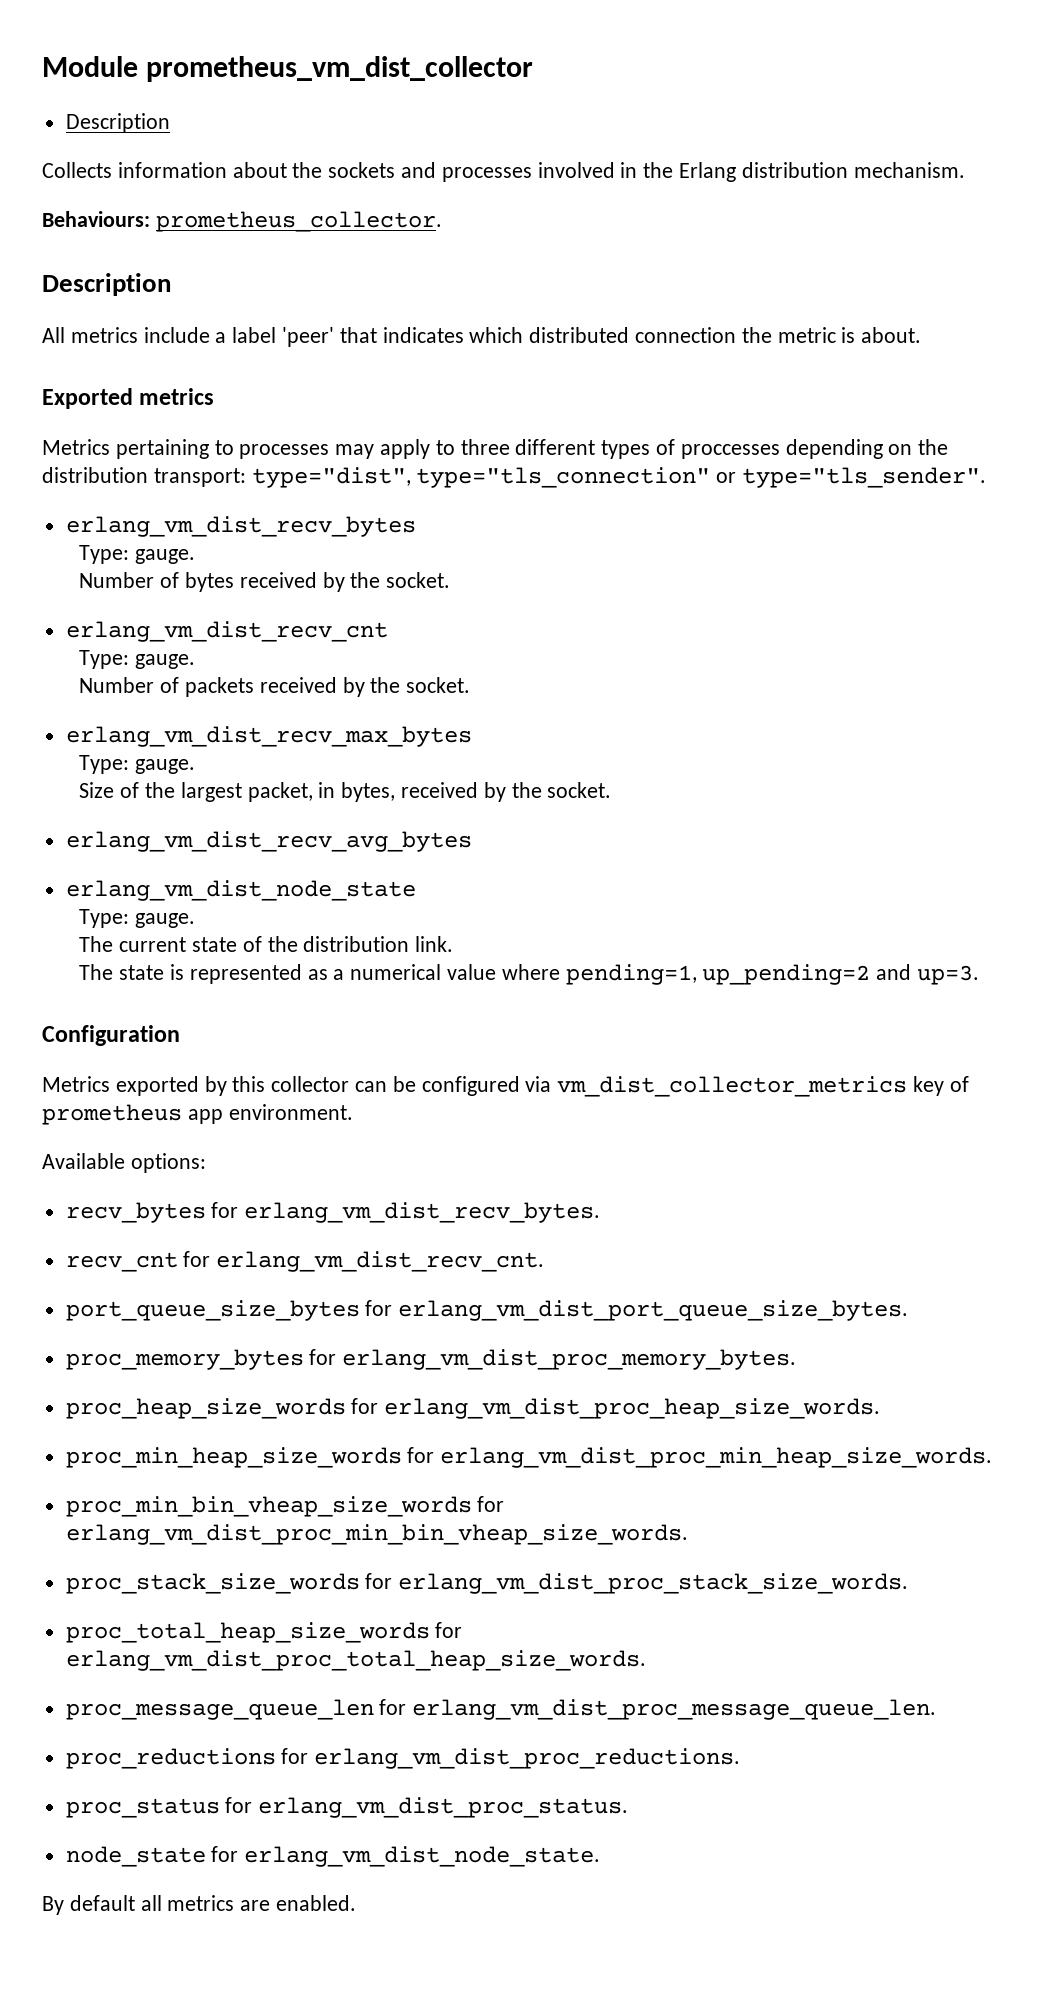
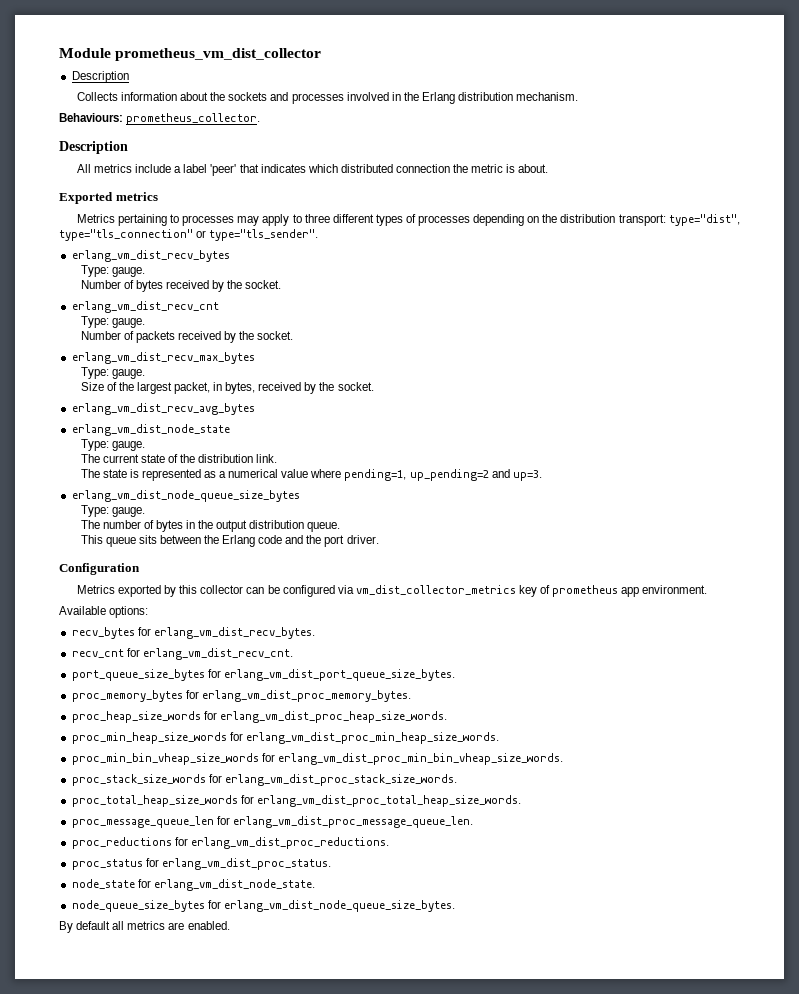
[680,444,780,459] proccesses -> [418,215,471,226] processes
(979, 975) none -> [71,490,300,502] [80,505,145,517] [80,520,341,532] [80,535,379,547] // erlang_vm_dist_node_queue_size_bytes // Type: gauge. // The number of bytes in the output distribution queue. // This queue sits between the Erlang code and the port driver.
(601, 1856) none -> [71,900,455,912] // node_queue_size_bytes for erlang_vm_dist_node_queue_size_bytes.

